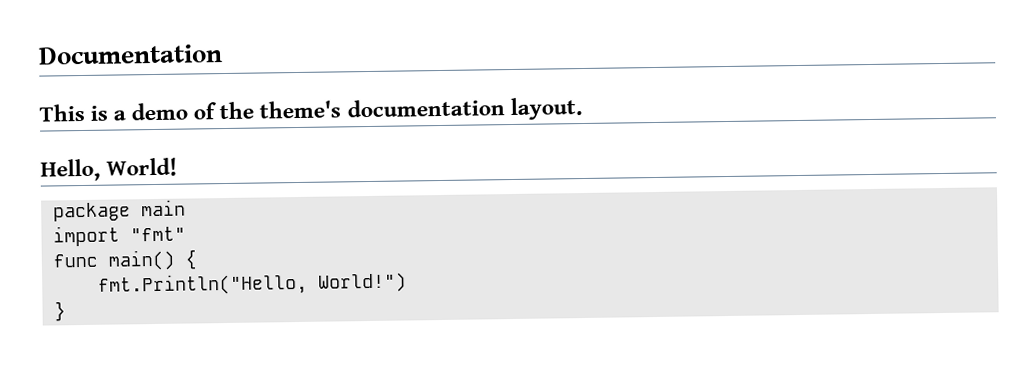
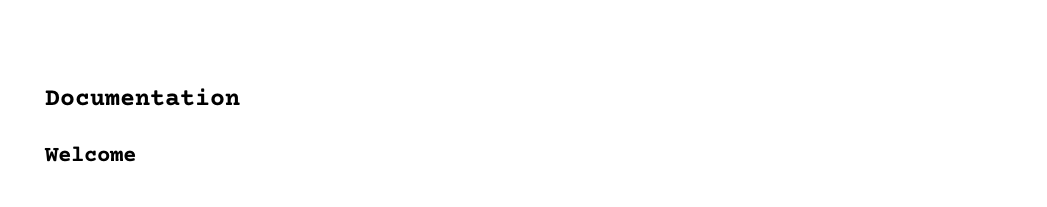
[39,97,583,122] [40,157,178,182] [52,199,186,222] [52,225,186,247] [52,249,198,271] [97,272,407,297] [53,301,66,322] This is a demo of the theme's documentation layout. // Hello, World! // package main // import "fmt" // func main() { // fmt.Println("Hello, World!") // } -> [44,146,136,162] Welcome

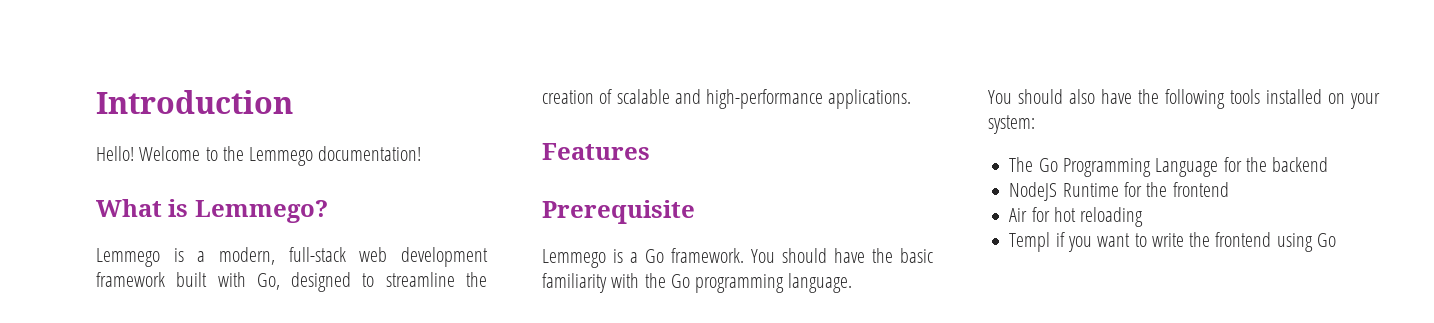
[45,88,240,106] [44,146,136,162] Documentation // Welcome -> [96,90,293,114] [96,146,422,166] [96,199,328,223] [96,247,488,267] [96,272,487,292] [542,89,912,109] [542,143,650,160] [542,200,695,224] [542,248,933,268] [542,273,853,293] [988,89,1380,109] [988,115,1035,134] [1009,157,1329,177] [1009,182,1229,201] [1009,207,1144,227] [1009,232,1336,252] Introduction // Hello! Welcome to the Lemmego documentation! // What is Lemmego? // Lemmego is a modern, full-stack web development framework built with Go, designed to streamline the creation of scalable and high-performance applications. // Features // Prerequisite // Lemmego is a Go framework. You should have the basic familiarity with the Go programming language. // You should also have the following tools installed on your system: // The Go Programming Language for the backend // NodeJS Runtime for the frontend // Air for hot reloading // Templ if you want to write the frontend using Go

